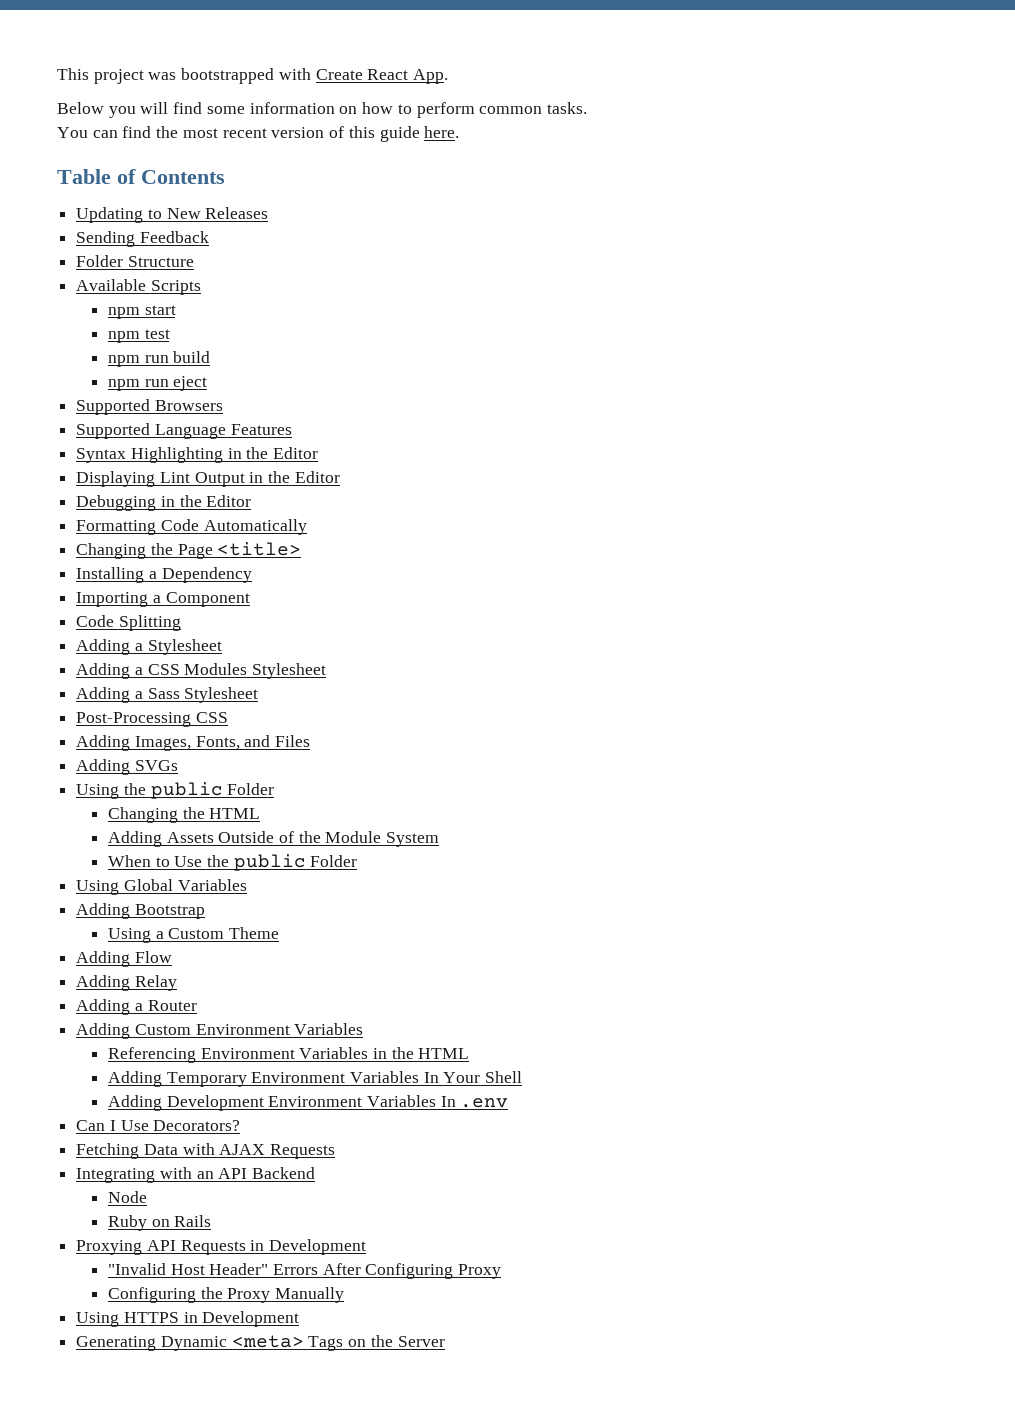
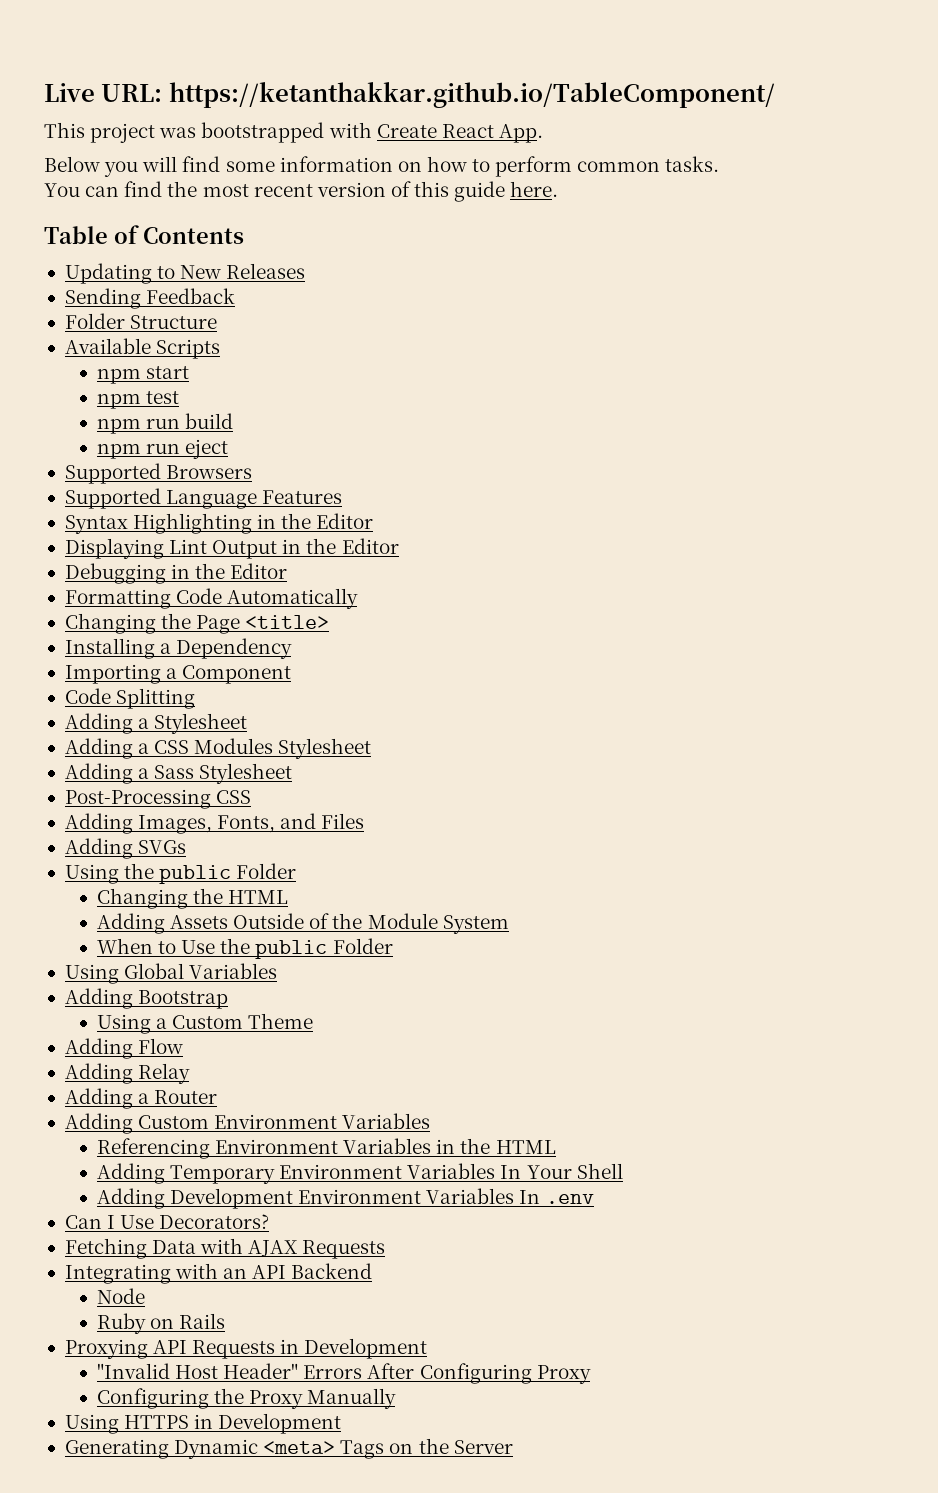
(57, 74) none -> [44,82,775,108] Live URL: https://ketanthakkar.github.io/TableComponent/ //

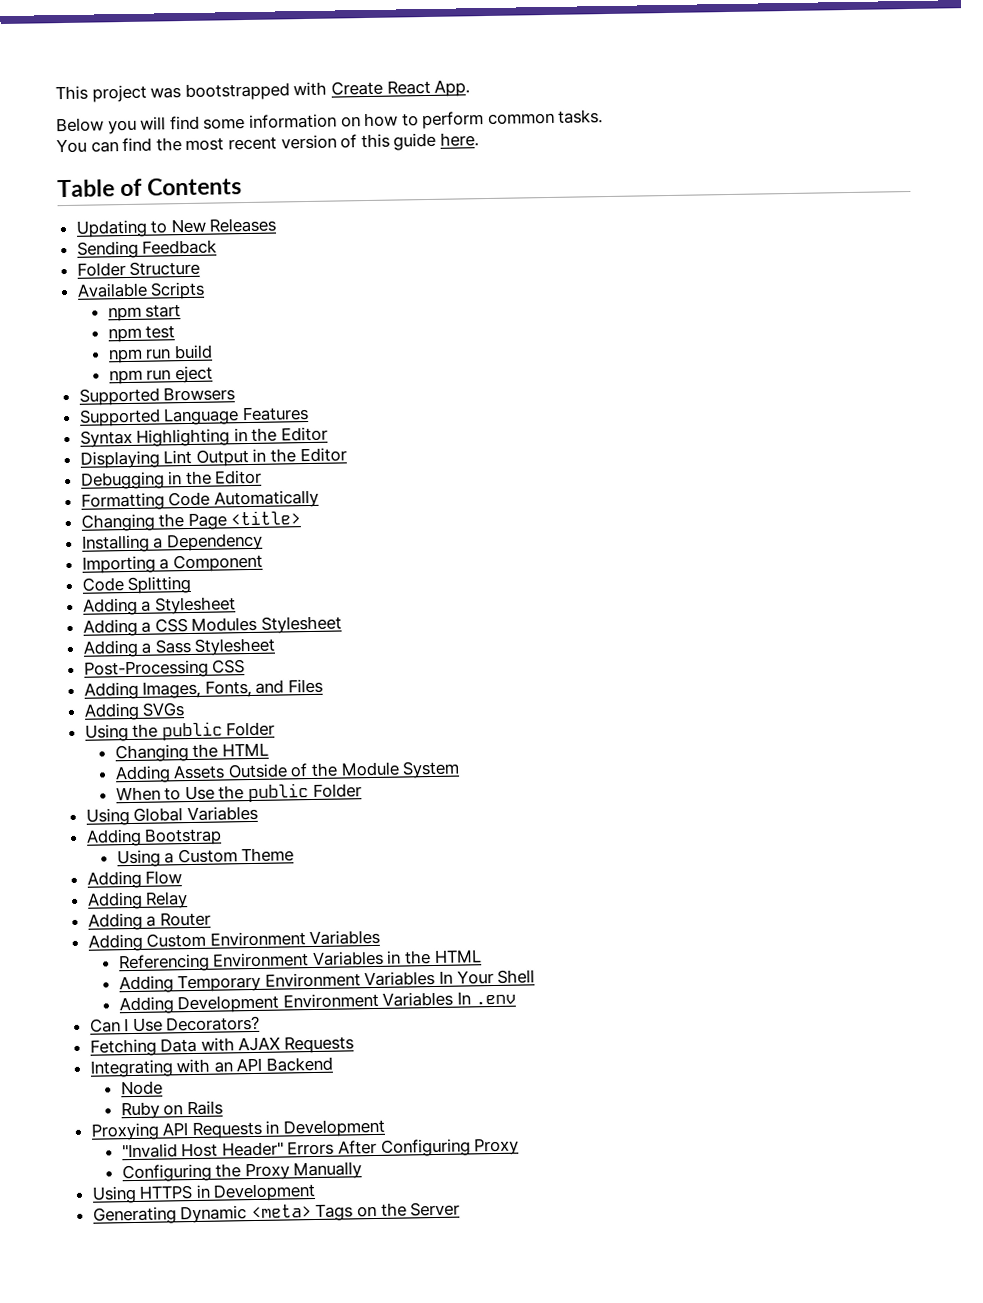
[44,82,775,108] Live URL: https://ketanthakkar.github.io/TableComponent/ // -> (55, 93) none

